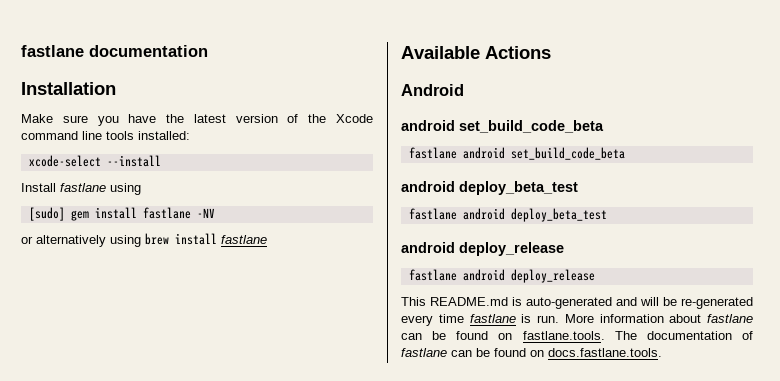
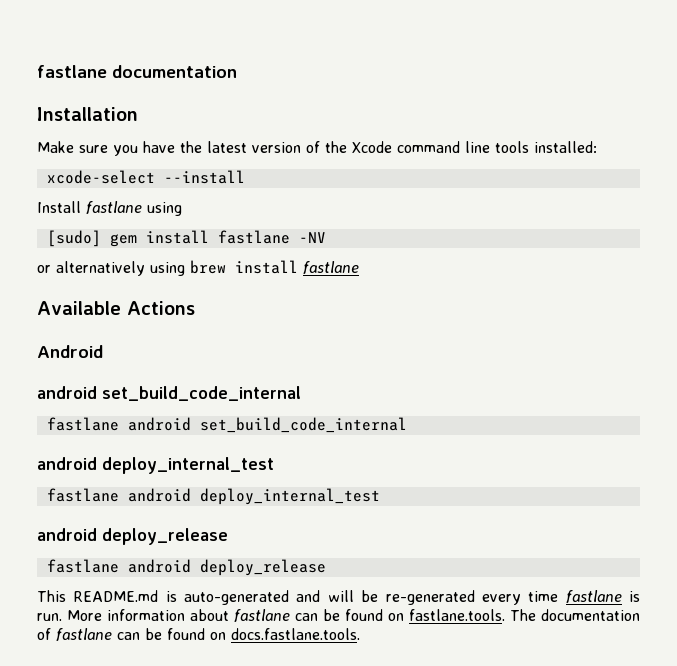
[459,120,604,133] [408,147,625,160] [401,181,578,195] [408,208,607,222] set_build_code_beta // fastlane android set_build_code_beta // android deploy_beta_test // fastlane android deploy_beta_test -> [102,386,301,401] [46,417,407,433] [37,457,274,474] [46,488,380,505] set_build_code_internal // fastlane android set_build_code_internal // android deploy_internal_test // fastlane android deploy_internal_test

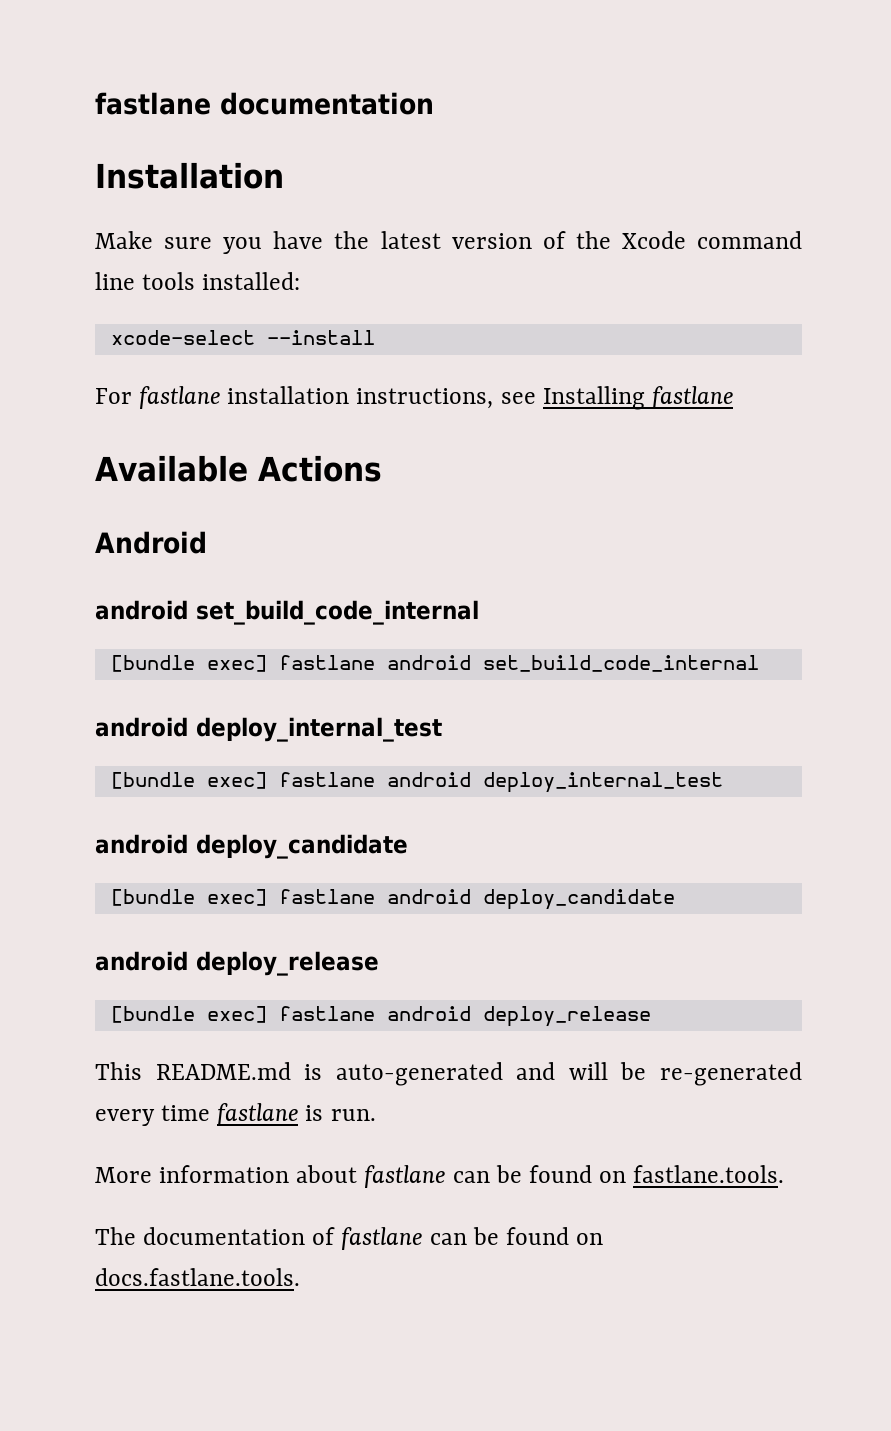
[37,201,182,216] [46,230,326,247] [37,260,298,276] Install fastlane using // [sudo] gem install fastlane -NV // or alternatively using brew install -> [95,386,645,410] For fastlane installation instructions, see Installing
(301, 393) none -> [110,655,267,672] [bundle exec]
(274, 465) none -> [110,772,267,789] [bundle exec]
[37,528,228,545] // android deploy_release // -> [95,834,408,859] [110,889,675,910] [95,951,379,976] [110,1006,267,1023] // android deploy_candidate // [bundle exec] fastlane android deploy_candidate // android deploy_release // [bundle exec]
(62, 617) none -> (376, 1115) //
(505, 615) none -> (785, 1174) //

